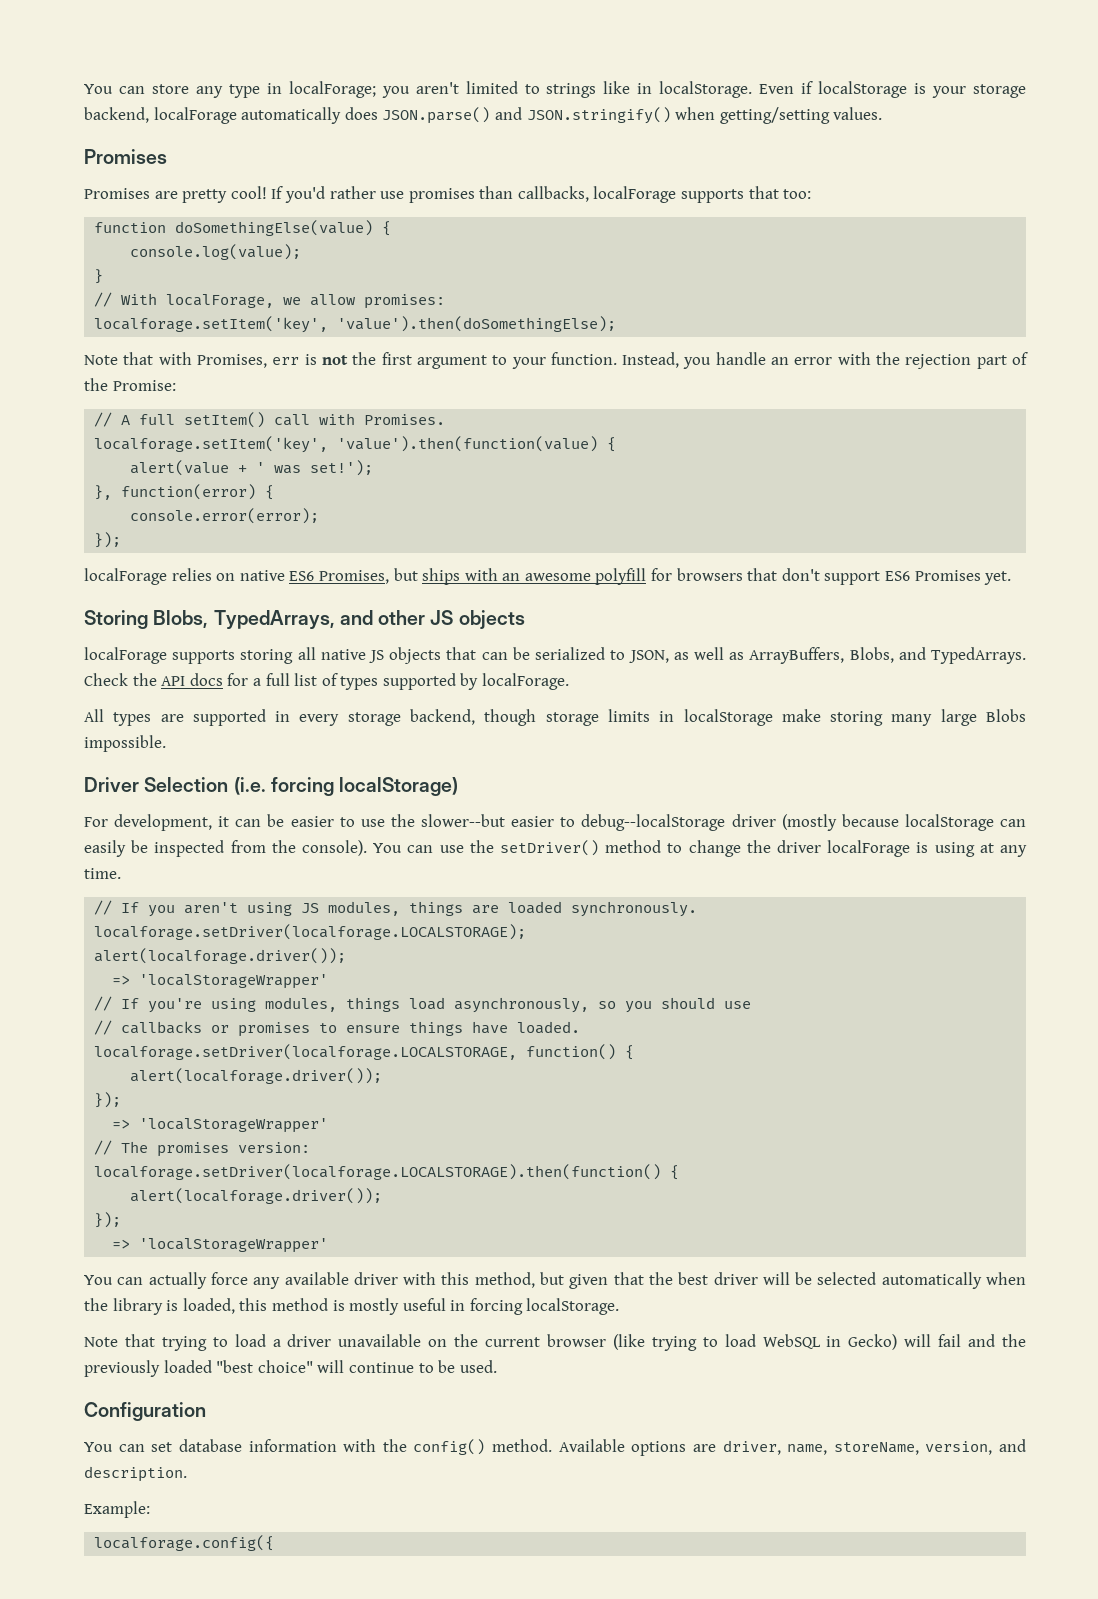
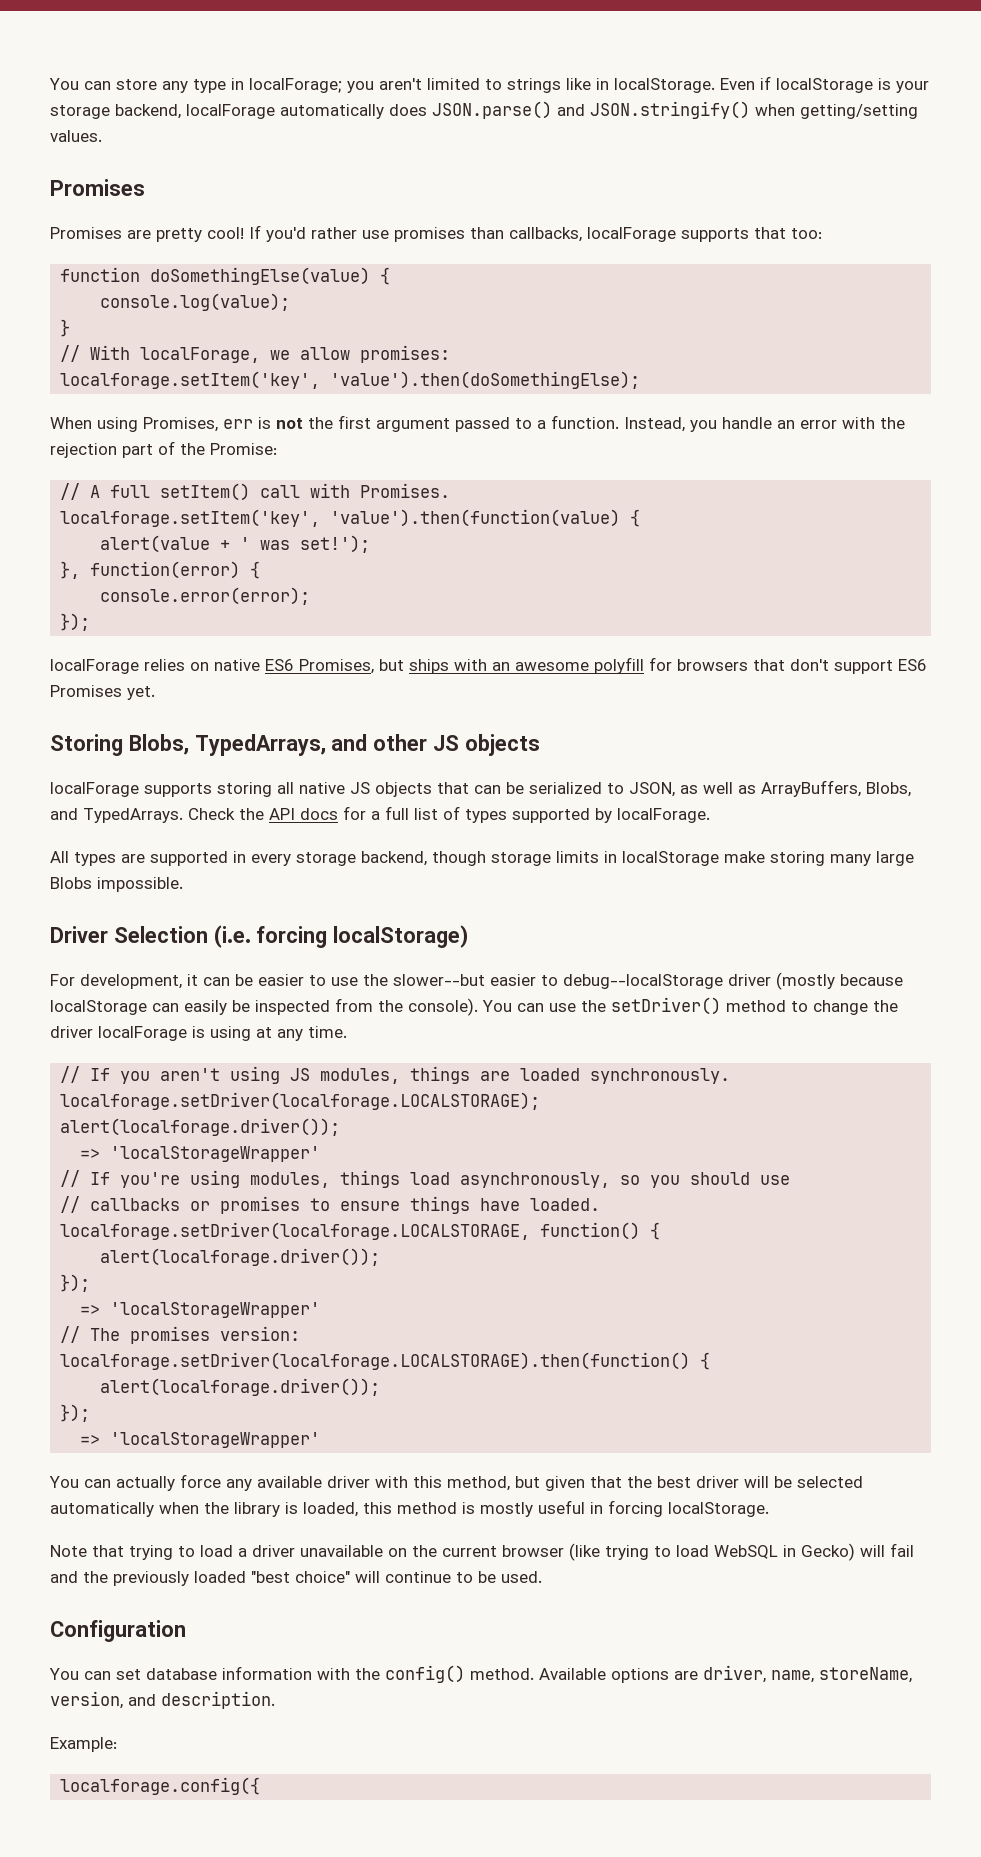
[84,352,192,365] Note that with -> [50,417,138,432] When using
[492,355,546,369] to your -> [455,417,546,432] passed to a

